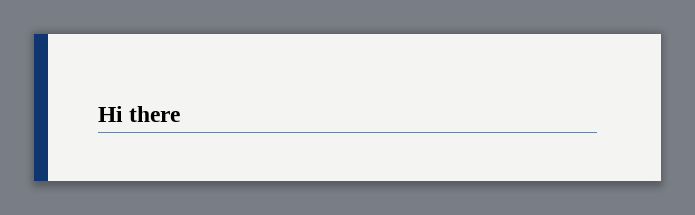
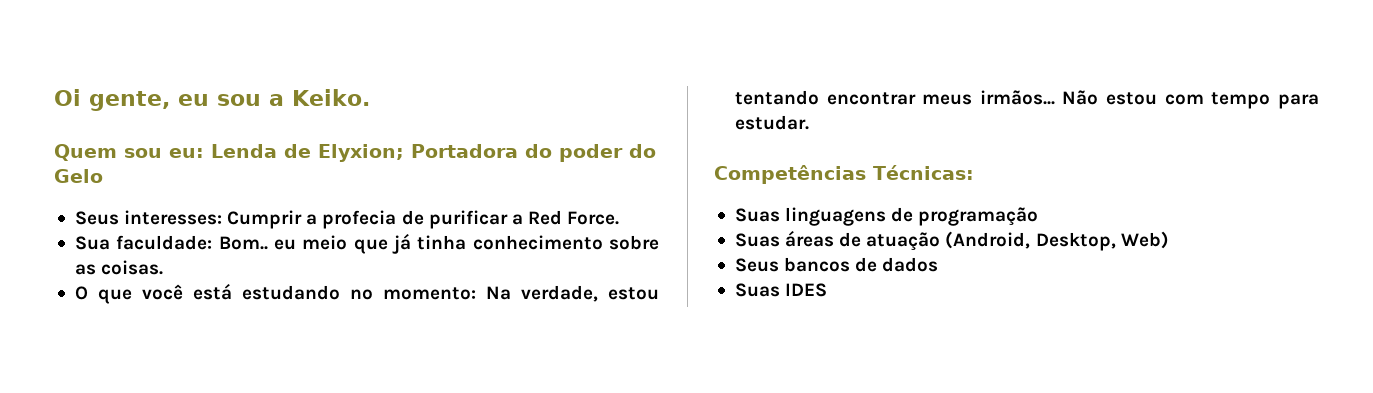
[98,106,181,122] Hi there -> [54,89,370,111] [54,144,656,162] [54,169,103,183] [74,210,620,229] [74,234,659,254] [74,260,164,275] [74,284,659,304] [734,90,1319,109] [734,115,809,130] [714,165,974,184] [734,207,1039,226] [734,231,1169,251] [734,257,939,272] [734,283,828,297] Oi gente, eu sou a Keiko. // Quem sou eu: Lenda de Elyxion; Portadora do poder do Gelo // Seus interesses: Cumprir a profecia de purificar a Red Force. // Sua faculdade: Bom.. eu meio que já tinha conhecimento sobre as coisas. // O que você está estudando no momento: Na verdade, estou tentando encontrar meus irmãos... Não estou com tempo para estudar. // Competências Técnicas: // Suas linguagens de programação // Suas áreas de atuação (Android, Desktop, Web) // Seus bancos de dados // Suas IDES

